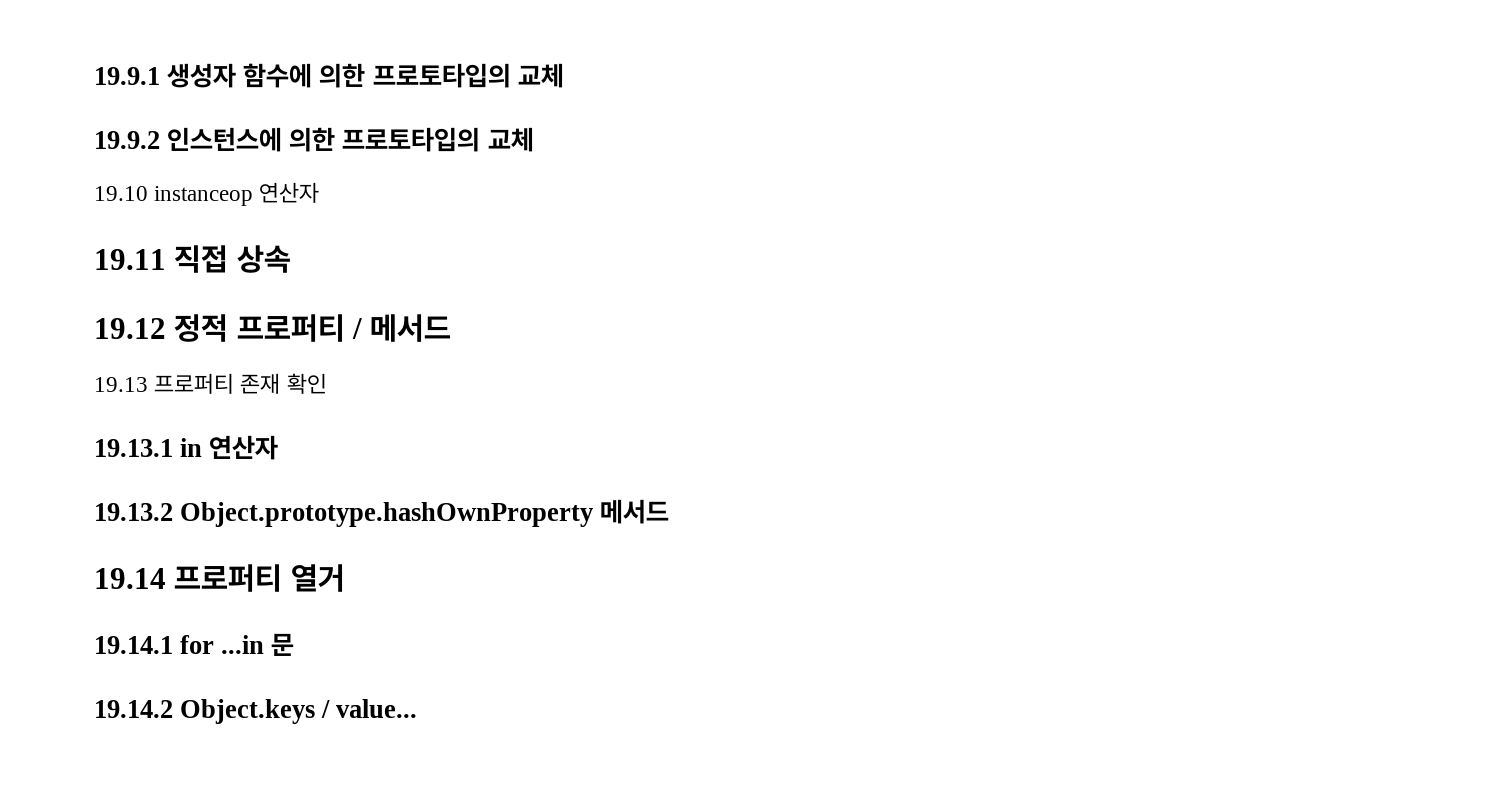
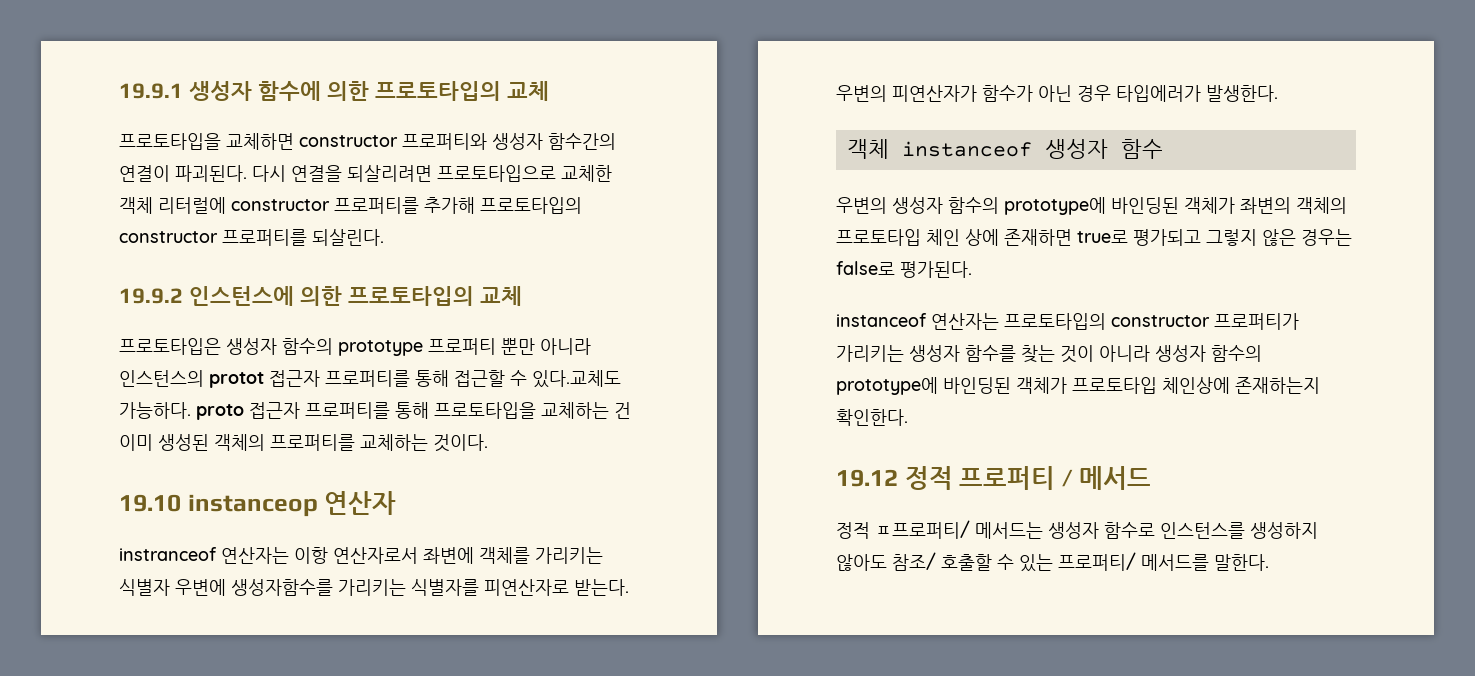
(564, 75) none -> [119,133,616,150] [119,165,612,182] [119,197,582,214] [119,229,384,246] // 프로토타입을 교체하면 constructor 프로퍼티와 생성자 함수간의 연결이 파괴된다. 다시 연결을 되살리려면 프로토타입으로 교체한 객체 리터럴에 constructor 프로퍼티를 추가해 프로토타입의 constructor 프로퍼티를 되살린다.
[94,182,320,206] [94,245,291,273] 19.10 instanceop 연산자 // 19.11 직접 상속 -> [119,338,591,356] [119,370,621,388] [119,402,631,420] [119,434,488,452] [119,491,397,517] [119,547,603,564] [119,579,629,596] [836,85,1278,102] [846,139,1163,159] [836,197,1347,215] [836,229,1352,246] [836,261,972,278] [836,313,1299,330] [836,345,1262,363] [836,377,1320,395] [836,409,908,426] 프로토타입은 생성자 함수의 prototype 프로퍼티 뿐만 아니라 인스턴스의 protot 접근자 프로퍼티를 통해 접근할 수 있다.교체도 가능하다. proto 접근자 프로퍼티를 통해 프로토타입을 교체하는 건 이미 생성된 객체의 프로퍼티를 교체하는 것이다. // 19.10 instanceop 연산자 // instranceof 연산자는 이항 연산자로서 좌변에 객체를 가리키는 식별자 우변에 생성자함수를 가리키는 식별자를 피연산자로 받는다. 우변의 피연산자가 함수가 아닌 경우 타입에러가 발생한다. // 객체 instanceof 생성자 함수 // 우변의 생성자 함수의 prototype에 바인딩된 객체가 좌변의 객체의 프로토타입 체인 상에 존재하면 true로 평가되고 그렇지 않은 경우는 false로 평가된다. // instanceof 연산자는 프로토타입의 constructor 프로퍼티가 가리키는 생성자 함수를 찾는 것이 아니라 생성자 함수의 prototype에 바인딩된 객체가 프로토타입 체인상에 존재하는지 확인한다.
[94,373,327,394] [94,435,279,460] [94,499,670,527] [94,564,345,592] [94,633,295,656] [94,699,418,724] 19.13 프로퍼티 존재 확인 // 19.13.1 in 연산자 // 19.13.2 Object.prototype.hashOwnProperty 메서드 // 19.14 프로퍼티 열거 // 19.14.1 for ...in 문 // 19.14.2 Object.keys / value... -> [836,520,1318,539] [836,552,1269,572] 정적 ㅍ프로퍼티/ 메서드는 생성자 함수로 인스턴스를 생성하지 않아도 참조/ 호출할 수 있는 프로퍼티/ 메서드를 말한다.

